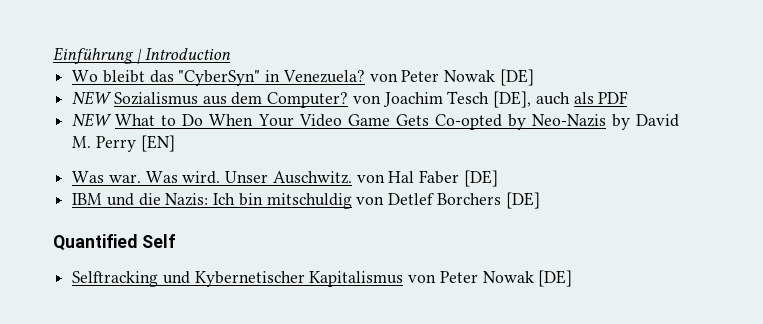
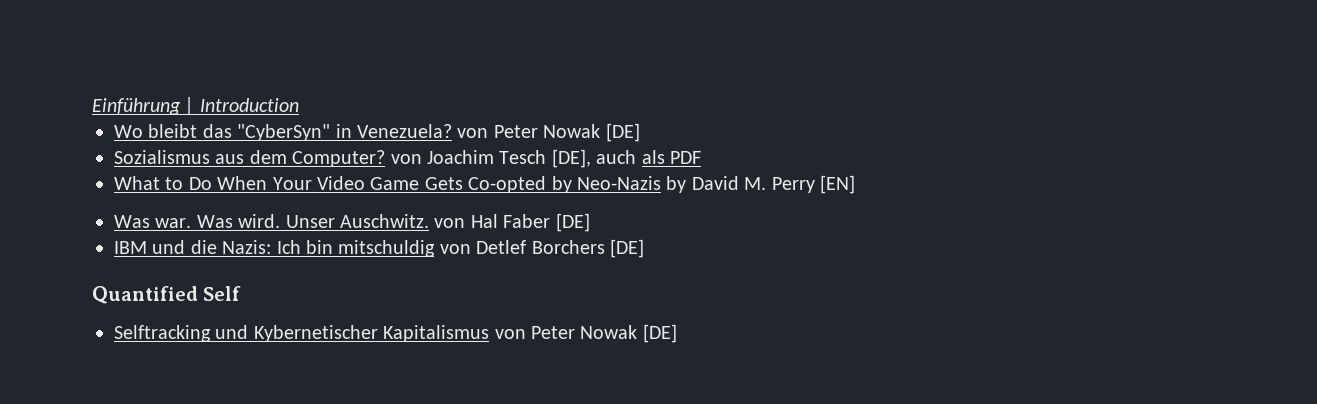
[72,91,113,105] NEW -> (640, 132) none
[72,113,113,127] NEW -> (701, 157) none

